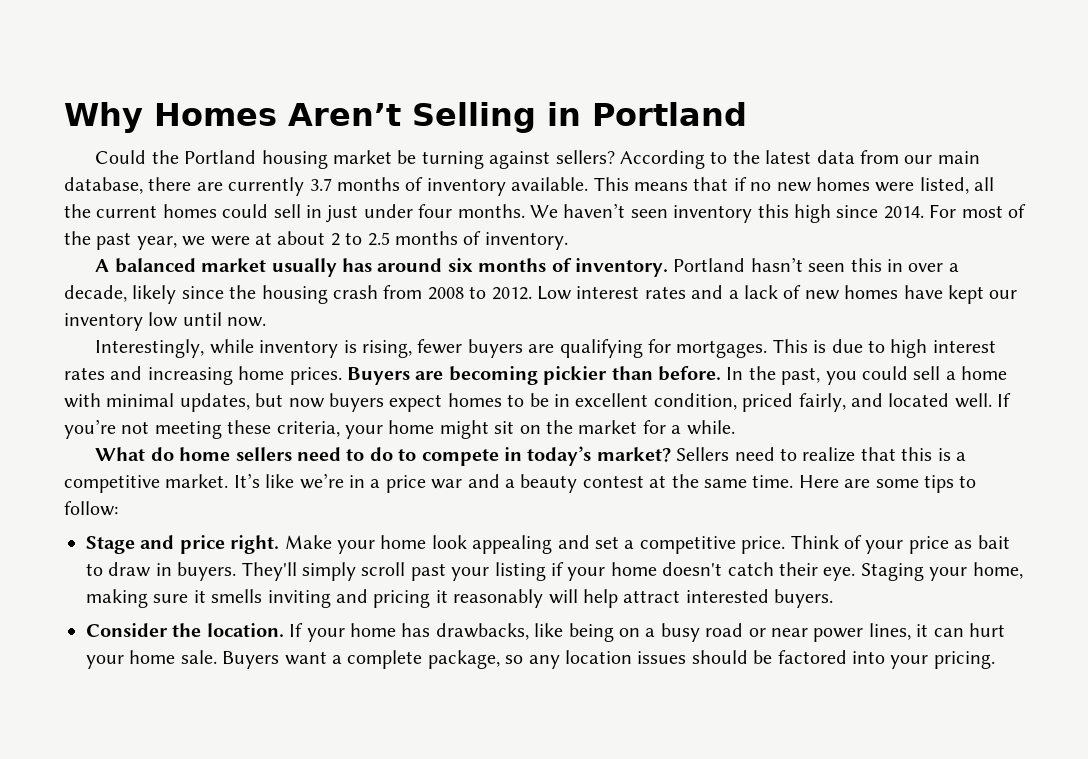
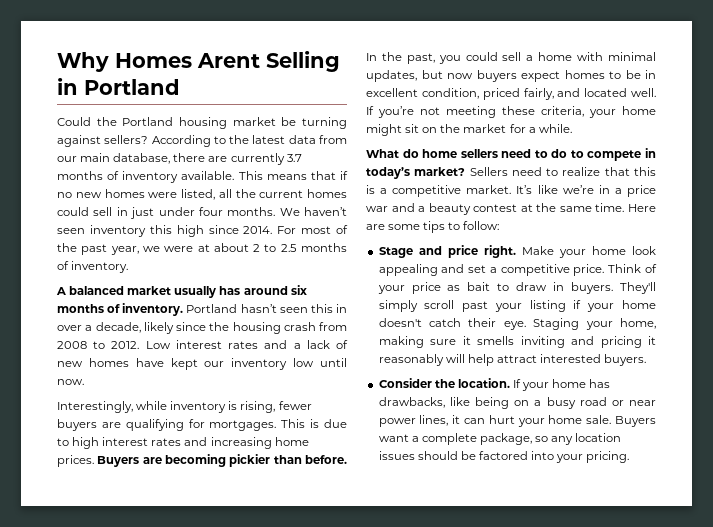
[288,103,401,126] Aren’t -> [197,53,260,68] Arent

